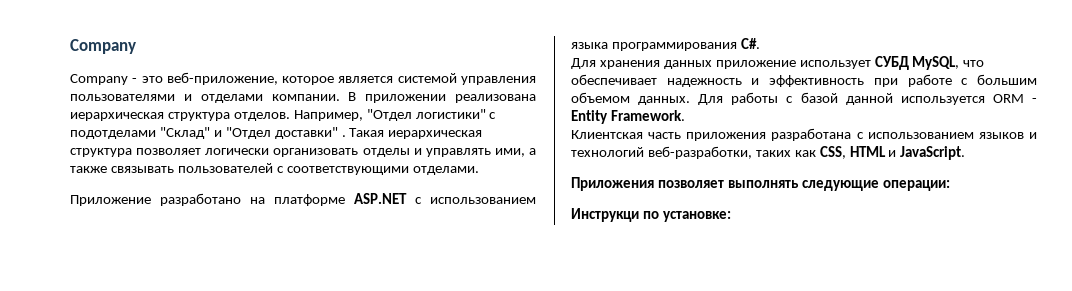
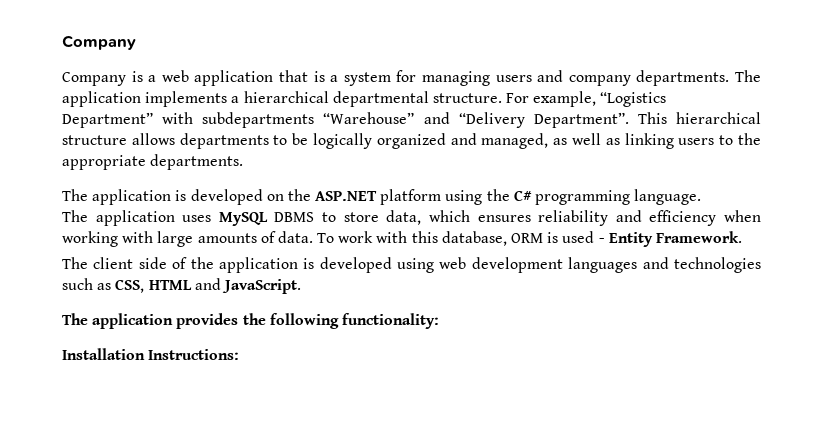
[132,72,536,85] [70,92,536,103] [70,109,497,121] [70,127,483,139] [70,148,536,157] [70,163,479,175] [70,193,536,206] [571,38,760,51] [571,56,985,70] [571,74,1037,87] [571,92,1037,105] [571,110,685,124] [571,128,1037,141] [571,146,816,159] - это веб-приложение, которое является системой управления пользователями и отделами компании. В приложении реализована иерархическая структура отделов. Например, "Отдел логистики" с подотделами "Склад" и "Отдел доставки" . Такая иерархическая структура позволяет логически организовать отделы и управлять ими, а также связывать пользователей с соответствующими отделами. // Приложение разработано на платформе ASP.NET с использованием языка программирования C#. // Для хранения данных приложение использует СУБД MySQL, что обеспечивает надежность и эффективность при работе с большим объемом данных. Для работы с базой данной используется ORM - Entity Framework. // Клиентская часть приложения разработана с использованием языков и технологий веб-разработки, таких как -> [131,70,762,86] [62,91,667,107] [62,112,761,128] [62,133,761,149] [62,154,244,170] [62,189,702,205] [62,210,762,226] [62,231,742,247] [62,257,761,273] [62,278,112,290] is a web application that is a system for managing users and company departments. The application implements a hierarchical departmental structure. For example, “Logistics Department” with subdepartments “Warehouse” and “Delivery Department”. This hierarchical structure allows departments to be logically organized and managed, as well as linking users to the appropriate departments. // The application is developed on the ASP.NET platform using the C# programming language. // The application uses MySQL DBMS to store data, which ensures reliability and efficiency when working with large amounts of data. To work with this database, ORM is used - Entity Framework. // The client side of the application is developed using web development languages and technologies such as
[888,150,897,157] и -> [194,278,221,290] and
[571,177,950,191] [571,208,731,222] Приложения позволяет выполнять следующие операции: // Инструкци по установке: -> [62,313,439,329] [62,348,240,360] The application provides the following functionality: // Installation Instructions:

